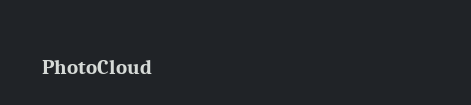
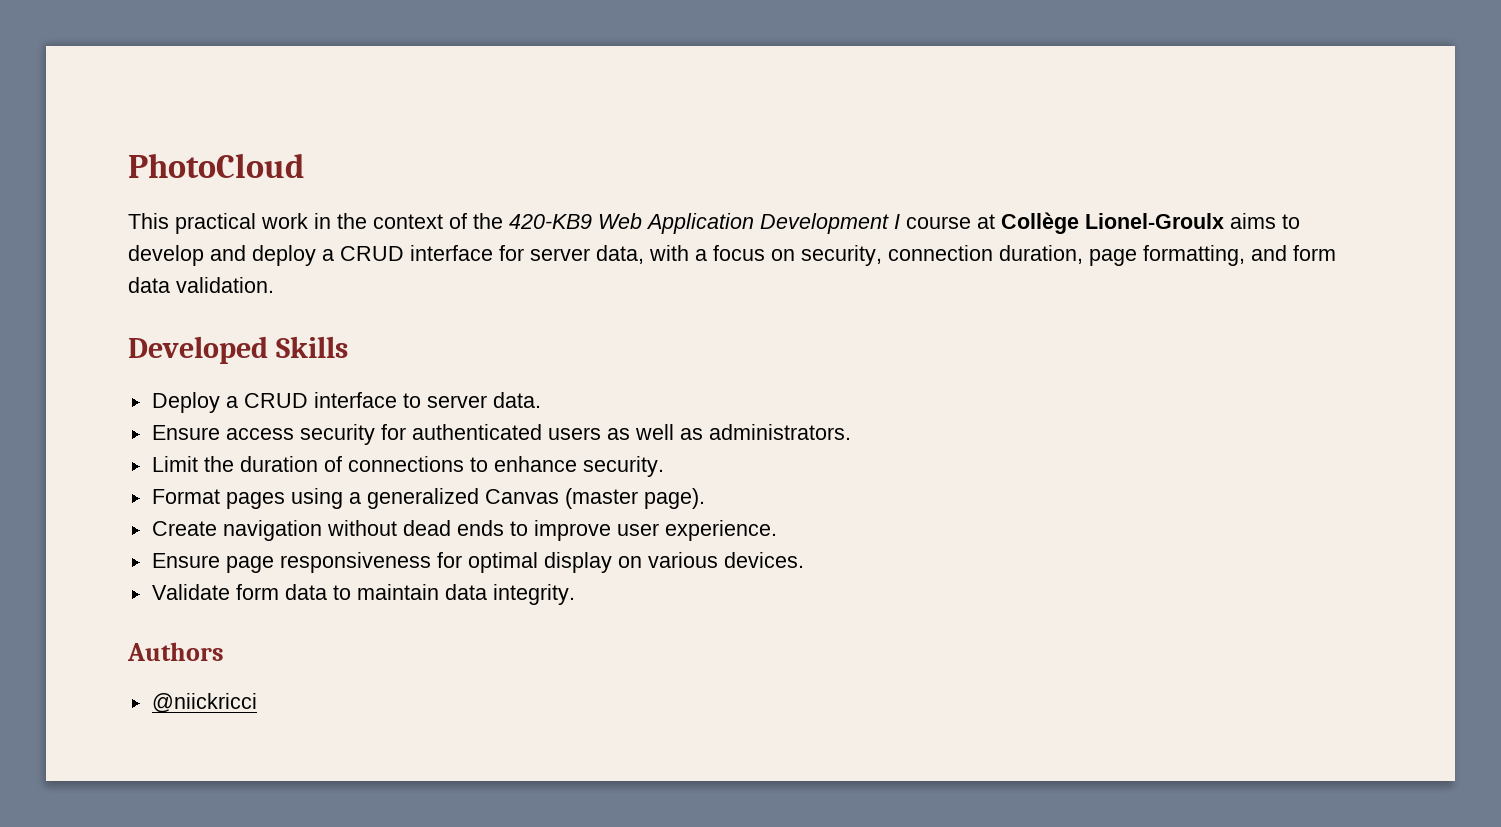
(152, 66) none -> [128,212,1300,234] [128,245,1336,266] [128,277,274,293] [128,336,348,364] [151,392,541,413] [151,424,851,445] [151,456,664,477] [151,488,705,509] [151,520,777,541] [151,552,804,573] [151,584,575,605] [127,642,224,661] [151,693,257,713] // This practical work in the context of the 420-KB9 Web Application Development I course at Collège Lionel-Groulx aims to develop and deploy a CRUD interface for server data, with a focus on security, connection duration, page formatting, and form data validation. // Developed Skills // Deploy a CRUD interface to server data. // Ensure access security for authenticated users as well as administrators. // Limit the duration of connections to enhance security. // Format pages using a generalized Canvas (master page). // Create navigation without dead ends to improve user experience. // Ensure page responsiveness for optimal display on various devices. // Validate form data to maintain data integrity. // Authors // @niickricci

